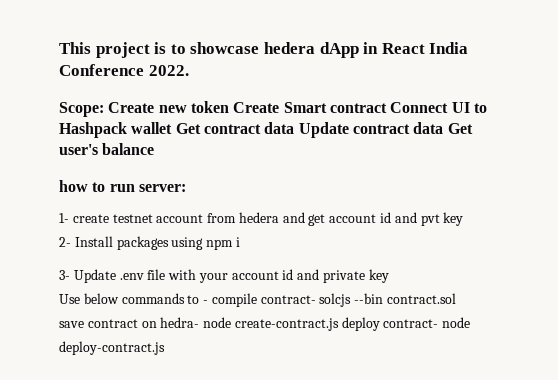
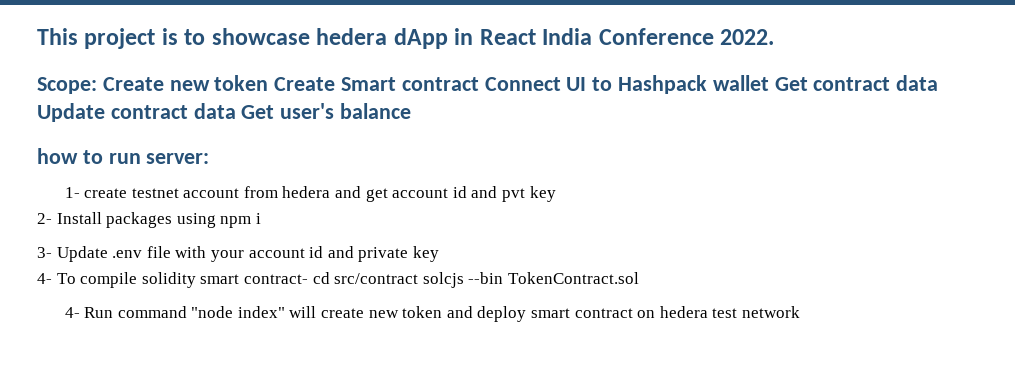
[59,293,457,307] [59,317,471,331] [59,341,165,355] Use below commands to - compile contract- solcjs --bin contract.sol // save contract on hedra- node create-contract.js deploy contract- node deploy-contract.js -> [37,272,639,288] [64,306,800,322] 4- To compile solidity smart contract- cd src/contract solcjs --bin TokenContract.sol // 4- Run command "node index" will create new token and deploy smart contract on hedera test network

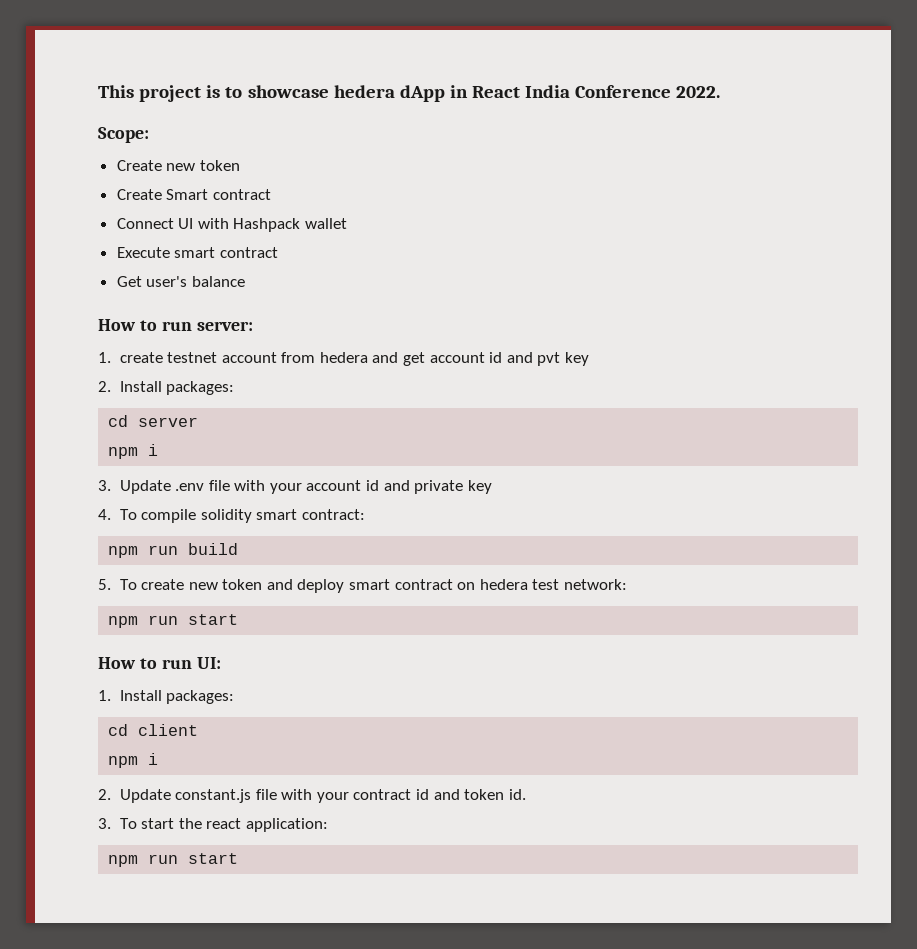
(97, 85) none -> (149, 135) //
(269, 83) none -> (240, 165) //
(479, 84) none -> (271, 194) //
[592,77,613,91] to -> [197,218,229,229] with
[774,75,939,91] [37,103,236,122] Get contract data Update contract data -> [116,247,278,258] // Execute smart contract //
[37,148,78,164] how -> [98,319,136,331] How
[64,187,80,198] 1- -> [98,352,111,363] 1.
[37,212,261,228] [37,247,52,258] 2- Install packages using npm i // 3- -> [98,381,235,395] [108,415,199,427] [108,444,159,459] [98,480,111,491] 2. Install packages: // cd server // npm i // 3.
[37,273,52,284] 4- -> [98,509,111,520] 4.
[243,272,639,288] [64,306,317,318] contract- cd src/contract solcjs --bin TokenContract.sol // 4- Run command "node index" will -> [301,509,365,520] [108,543,239,558] [98,579,137,590] contract: // npm run build // 5. To
[741,306,800,318] network -> [563,579,627,590] [108,614,239,628] [98,657,221,669] [98,690,235,704] [108,724,199,736] [108,753,159,768] [98,789,526,803] [98,818,328,832] [108,853,239,867] network: // npm run start // How to run UI: // 1. Install packages: // cd client // npm i // 2. Update constant.js file with your contract id and token id. // 3. To start the react application: // npm run start

